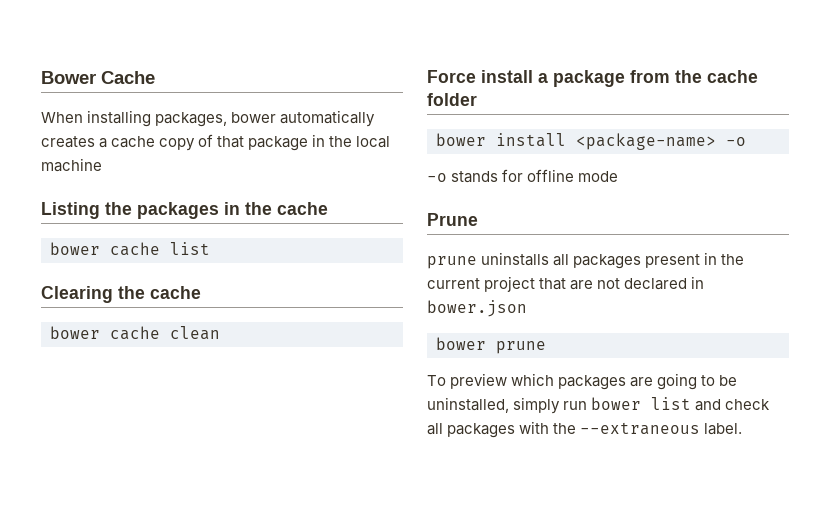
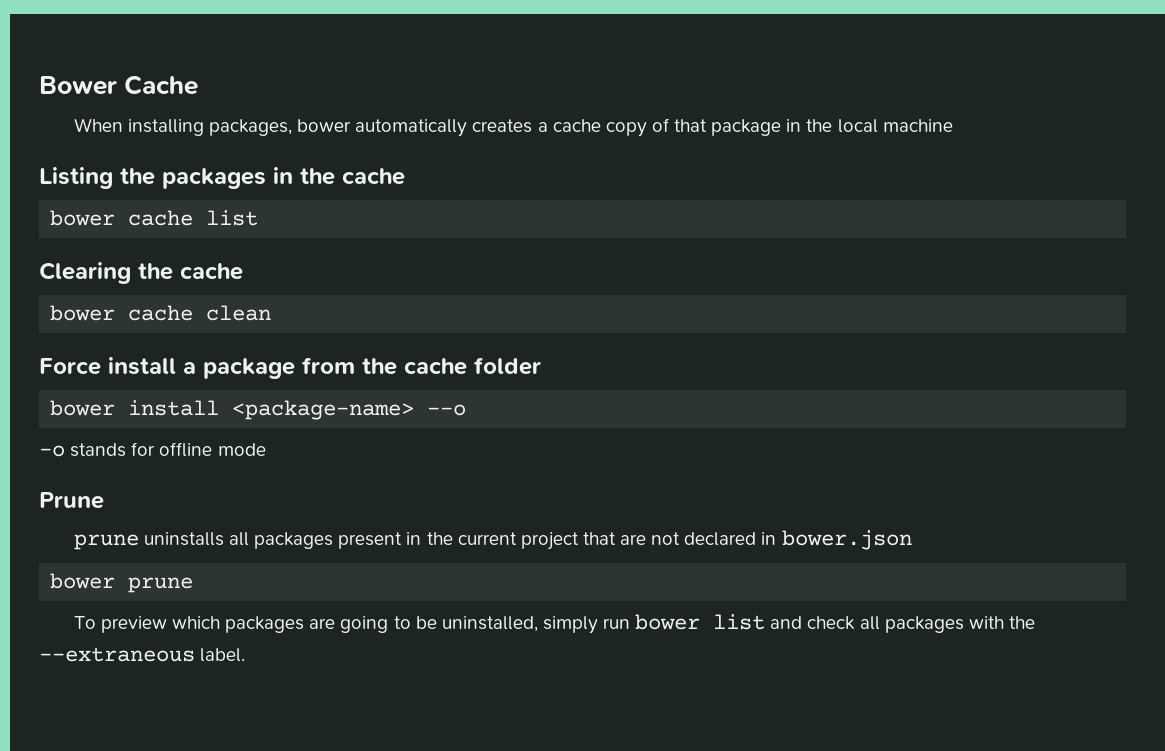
[726,137,746,146] -o -> [427,404,467,416] --o

